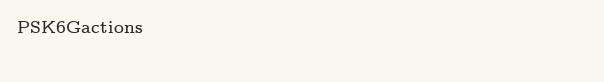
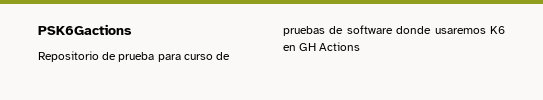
(143, 27) none -> [38,51,231,62] [283,25,505,36] [283,42,361,51] // Repositorio de prueba para curso de pruebas de software donde usaremos K6 en GH Actions

